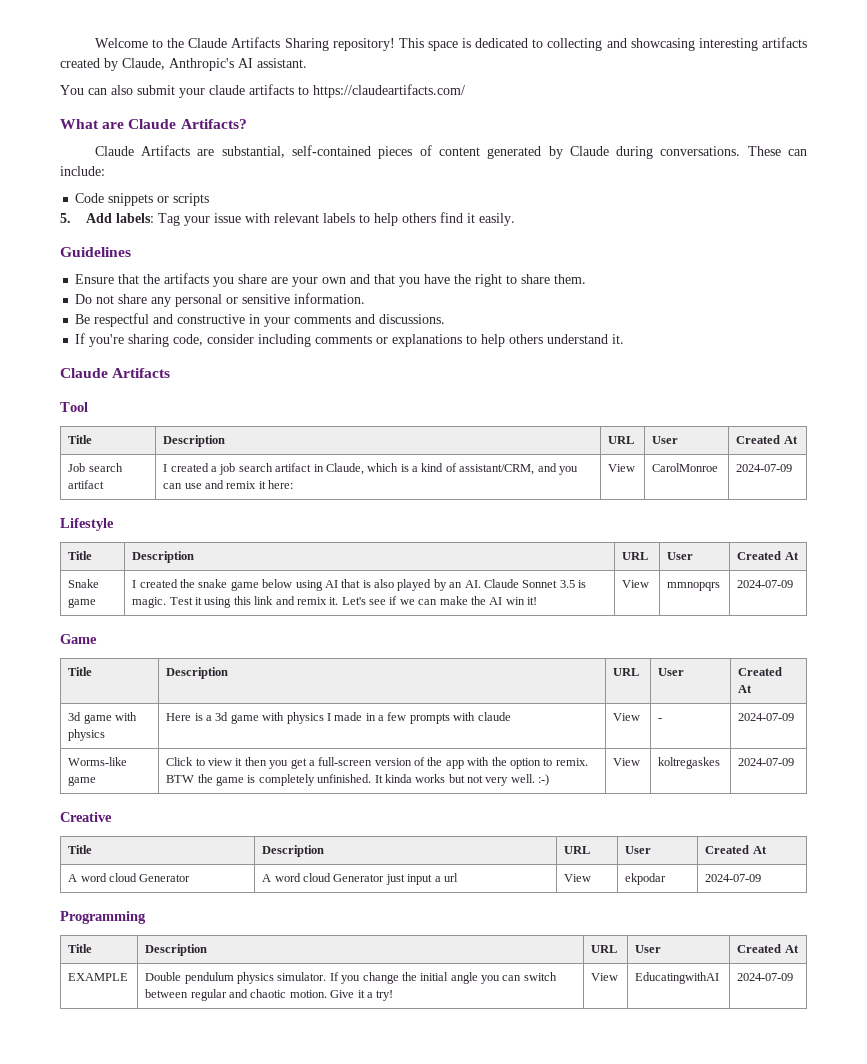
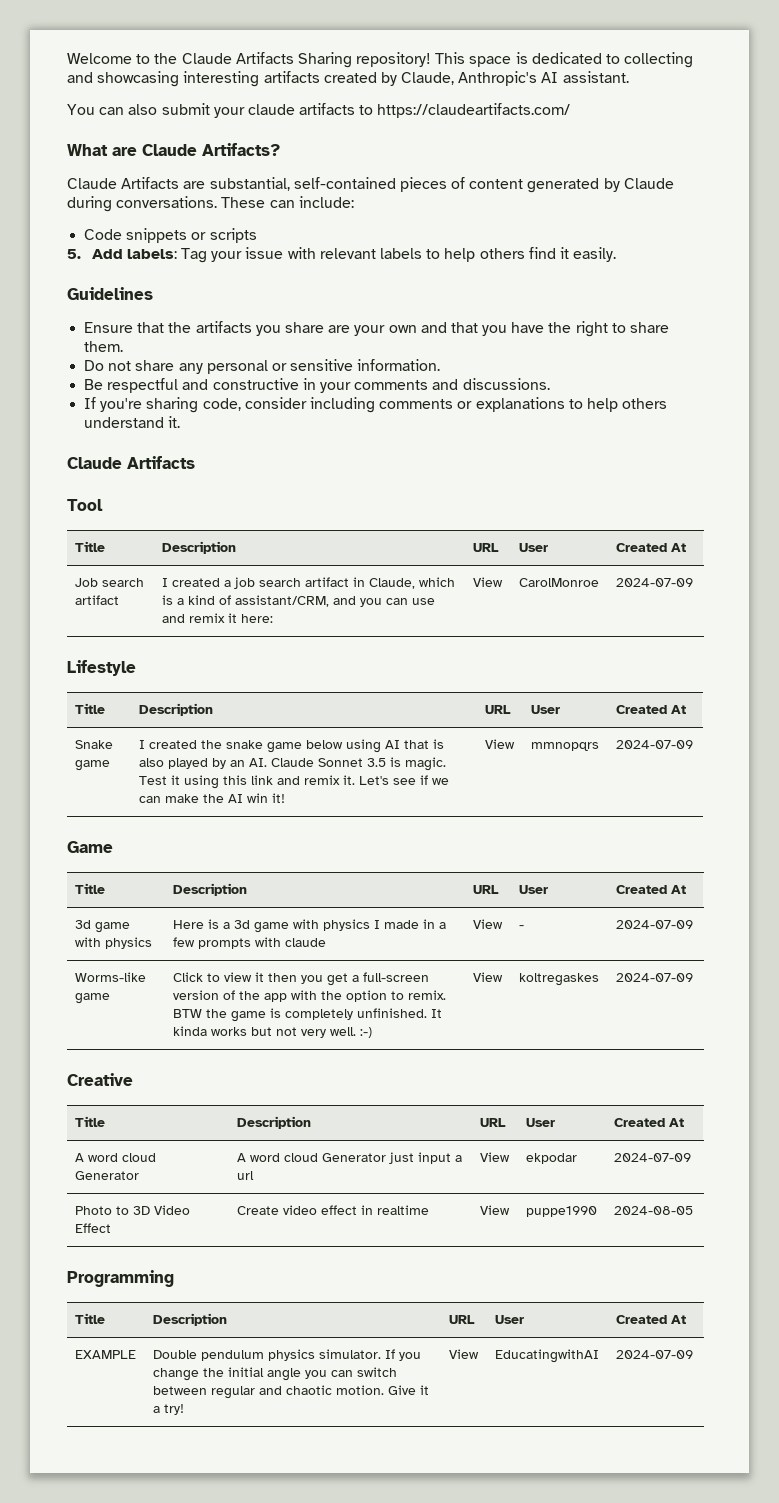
(762, 878) none -> [75,1205,191,1215] [75,1223,112,1233] [237,1205,430,1215] [480,1205,511,1215] [526,1206,598,1217] [614,1206,694,1215] // Photo to 3D Video Effect | Create video effect in realtime | View | puppe1990 | 2024-08-05

